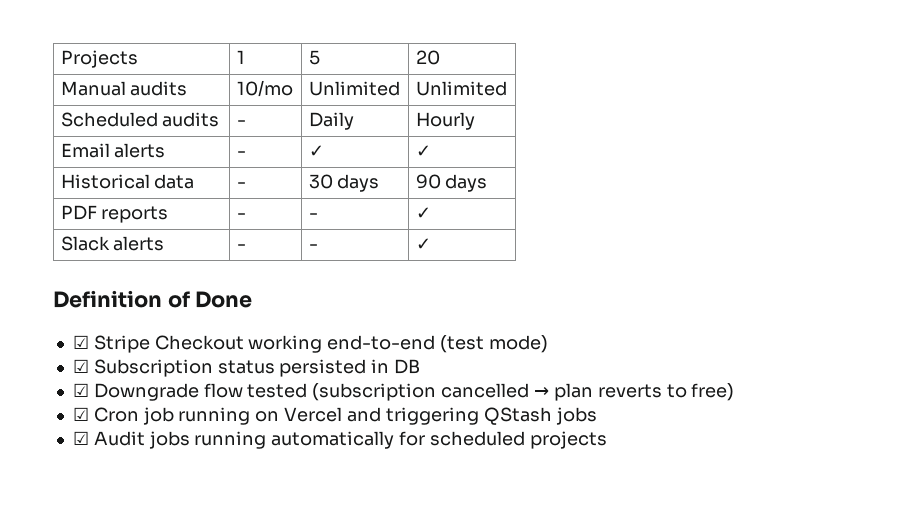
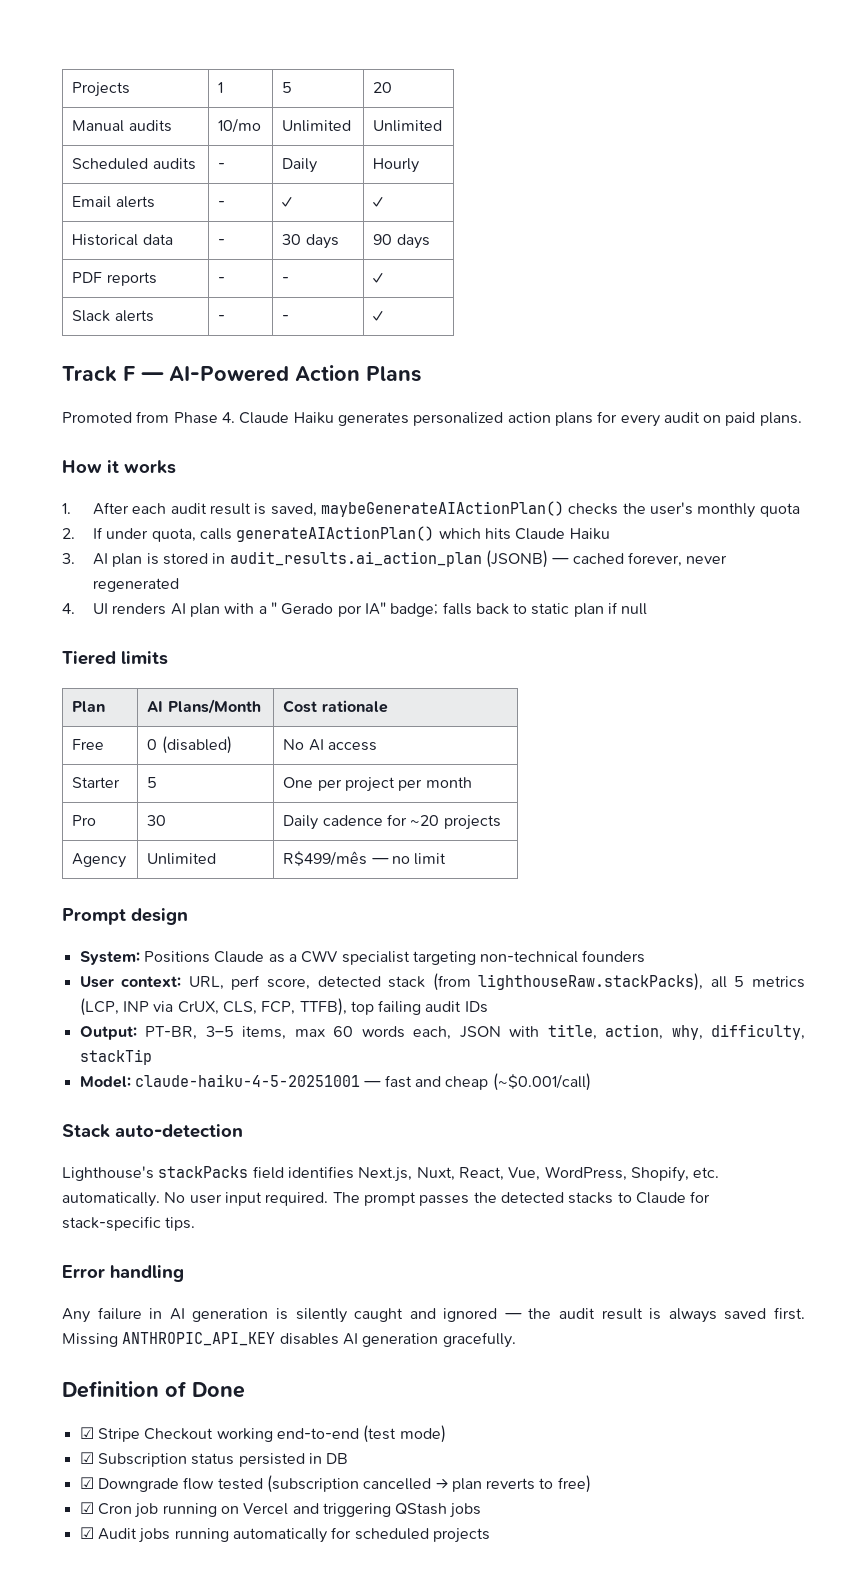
(431, 244) none -> [62,365,421,382] [62,411,802,427] [62,460,176,474] [62,501,800,518] [62,526,610,542] [62,550,728,568] [93,578,180,592] [62,602,648,617] [62,651,168,665] [72,701,106,712] [147,699,261,714] [283,700,388,713] [72,739,105,750] [147,736,232,754] [283,739,377,751] [72,777,121,788] [147,777,158,788] [283,777,472,792] [72,815,97,826] [147,815,167,826] [283,814,501,830] [72,853,127,868] [147,853,217,865] [283,851,447,866] [62,908,188,925] [79,950,646,965] [79,973,806,991] [79,998,488,1016] [79,1024,805,1040] [79,1049,152,1065] [79,1073,591,1091] [62,1124,243,1138] [62,1166,720,1182] [62,1191,711,1207] [62,1216,196,1231] [62,1265,184,1282] [62,1307,805,1323] [62,1332,516,1348] // Track F — AI-Powered Action Plans // Promoted from Phase 4. Claude Haiku generates personalized action plans for every audit on paid plans. // How it works // 1. After each audit result is saved, maybeGenerateAIActionPlan() checks the user's monthly quota // 2. If under quota, calls generateAIActionPlan() which hits Claude Haiku // 3. AI plan is stored in audit_results.ai_action_plan (JSONB) — cached forever, never regenerated // 4. UI renders AI plan with a " Gerado por IA" badge; falls back to static plan if null // Tiered limits // Plan | AI Plans/Month | Cost rationale // Free | 0 (disabled) | No AI access // Starter | 5 | One per project per month // Pro | 30 | Daily cadence for ~20 projects // Agency | Unlimited | R$499/mês — no limit // Prompt design // System: Positions Claude as a CWV specialist targeting non-technical founders // User context: URL, perf score, detected stack (from lighthouseRaw.stackPacks), all 5 metrics (LCP, INP via CrUX, CLS, FCP, TTFB), top failing audit IDs // Output: PT-BR, 3–5 items, max 60 words each, JSON with title, action, why, difficulty, stackTip // Model: claude-haiku-4-5-20251001 — fast and cheap (~$0.001/call) // Stack auto-detection // Lighthouse's stackPacks field identifies Next.js, Nuxt, React, Vue, WordPress, Shopify, etc. automatically. No user input required. The prompt passes the detected stacks to Claude for stack-specific tips. // Error handling // Any failure in AI generation is silently caught and ignored — the audit result is always saved first. Missing ANTHROPIC_API_KEY disables AI generation gracefully.

